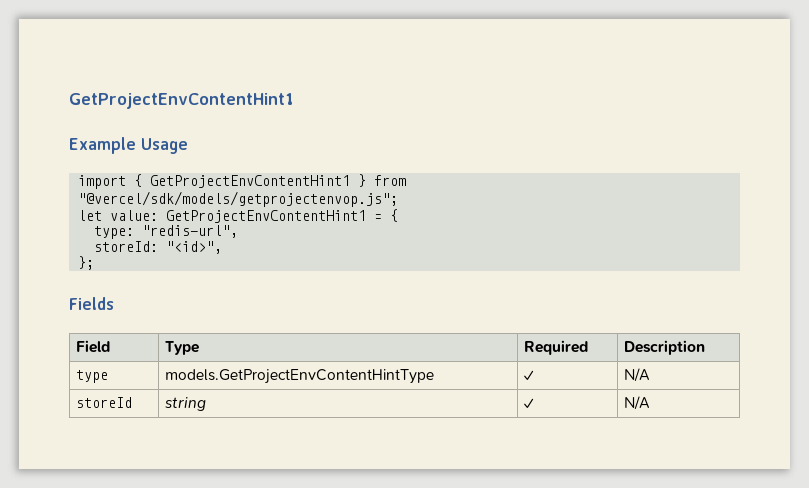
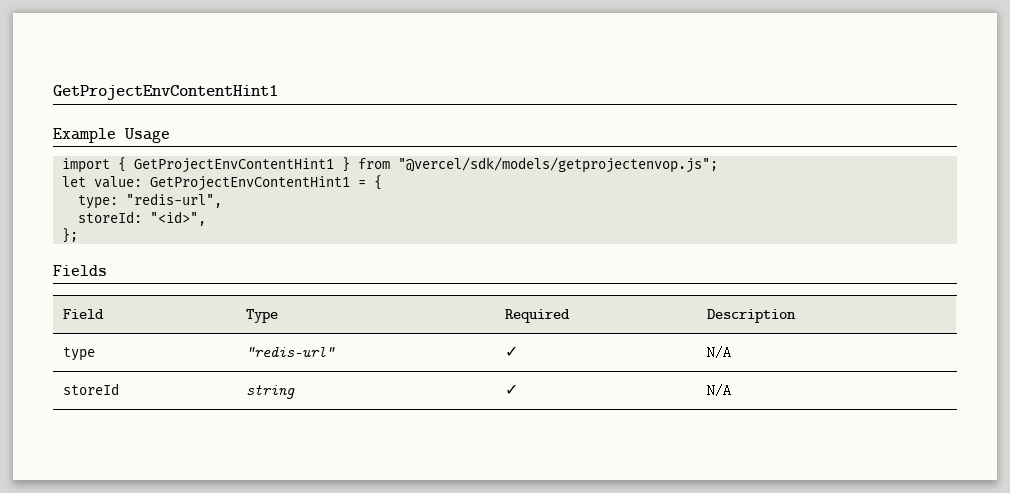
[165,369,435,384] models.GetProjectEnvContentHintType -> [246,347,336,357] "redis-url"

